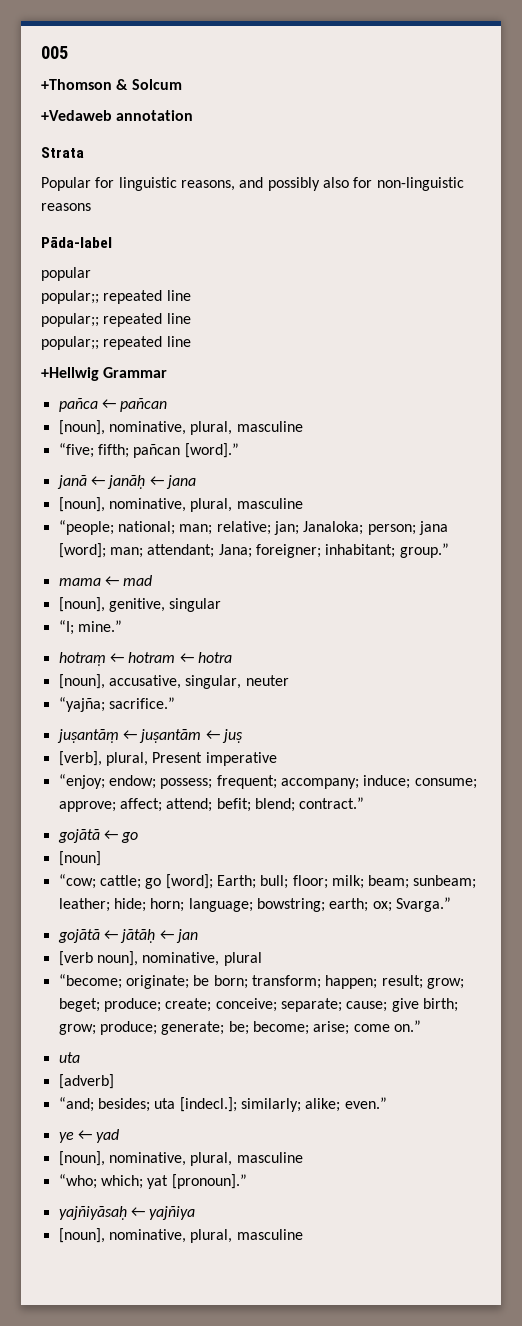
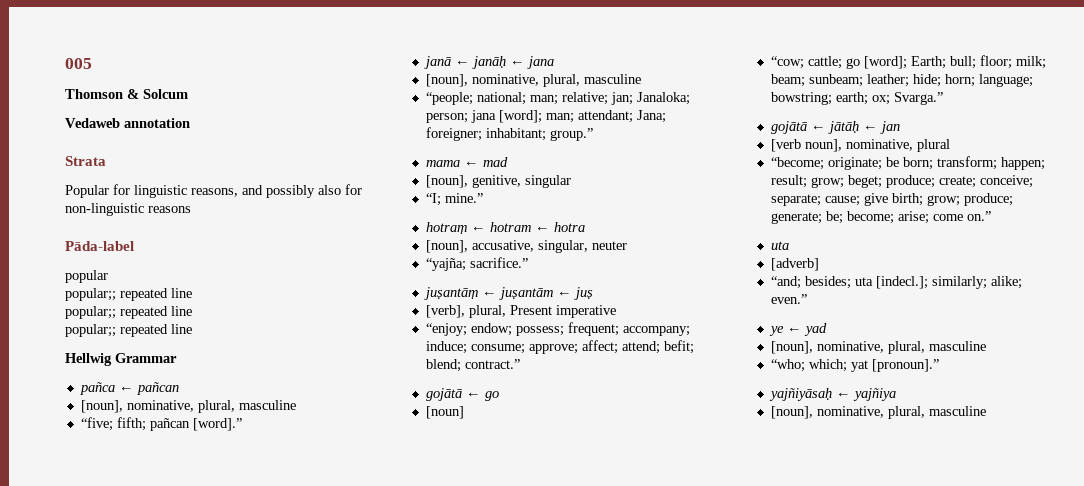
[41,79,112,90] +Thomson -> [65,89,123,99] Thomson
[41,110,112,121] +Vedaweb -> [65,118,120,128] Vedaweb
[41,367,99,381] +Hellwig -> [65,353,112,366] Hellwig

